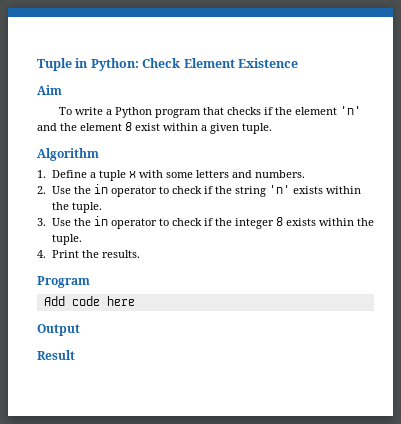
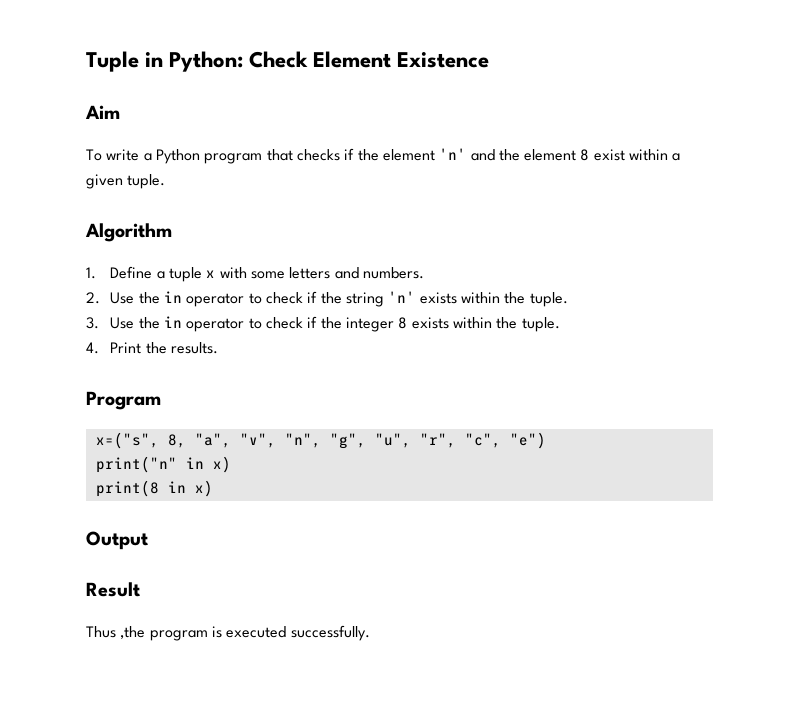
[43,296,135,306] [37,324,80,336] [37,350,75,360] Add code here // Output // Result -> [95,432,546,449] [95,456,231,473] [95,480,213,497] [86,531,148,550] [86,582,140,597] [86,625,370,641] x=("s", 8, "a", "v", "n", "g", "u", "r", "c", "e") // print("n" in x) // print(8 in x) // Output // Result // Thus ,the program is executed successfully.

